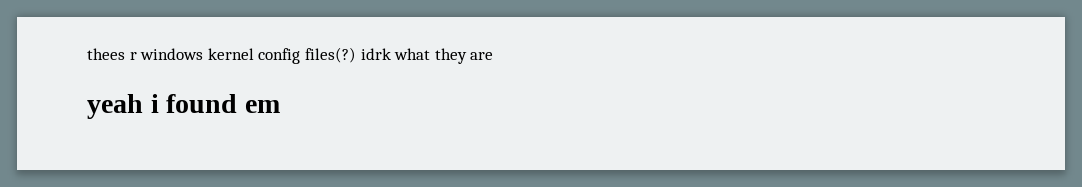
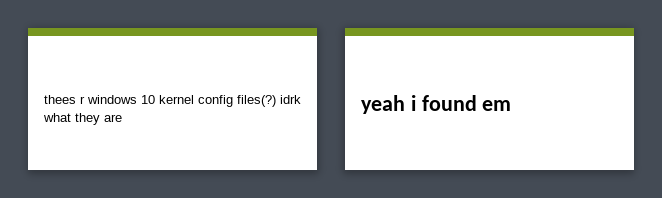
(204, 54) none -> [141,95,155,104] 10

